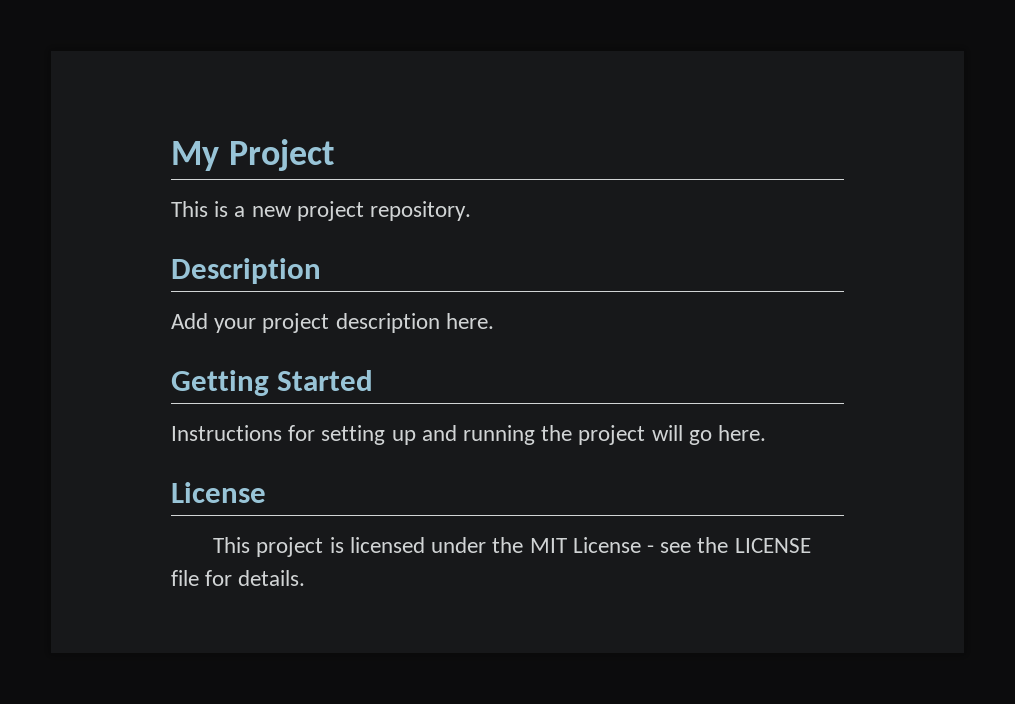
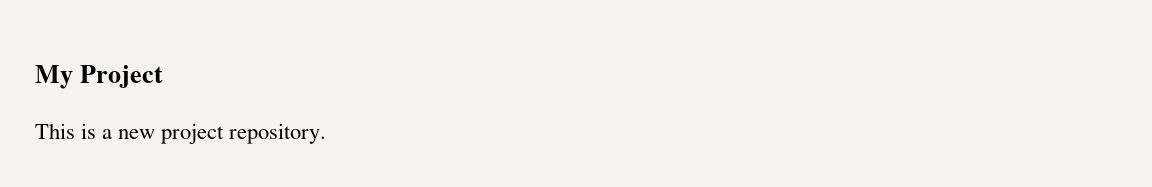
[171,258,321,284] [171,313,494,333] [171,370,374,396] [171,425,767,445] [171,482,266,503] [213,537,811,557] [171,570,306,586] // Description // Add your project description here. // Getting Started // Instructions for setting up and running the project will go here. // License // This project is licensed under the MIT License - see the LICENSE file for details. -> (327, 133) none

